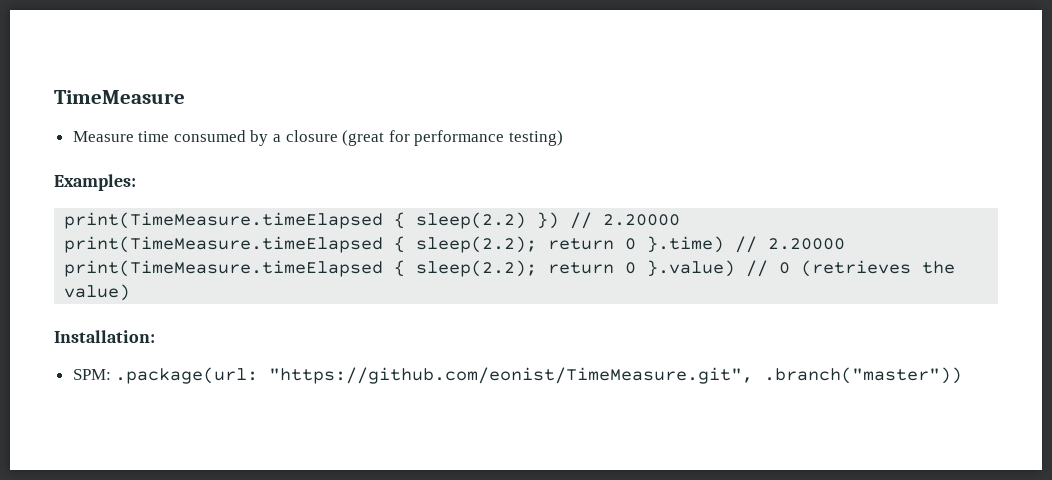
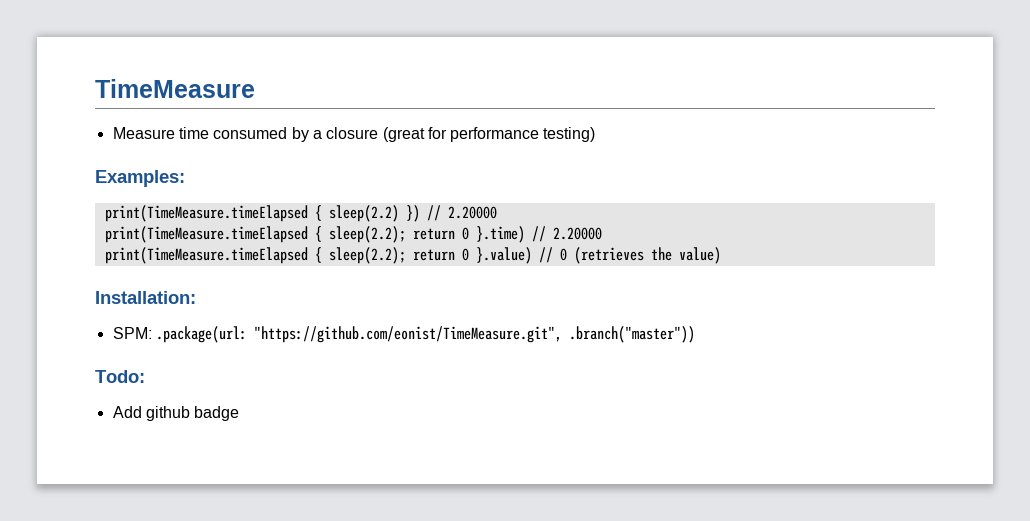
(963, 375) none -> [95,370,145,383] [112,406,240,421] // Todo: // Add github badge

